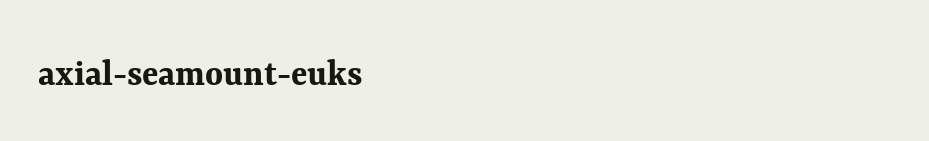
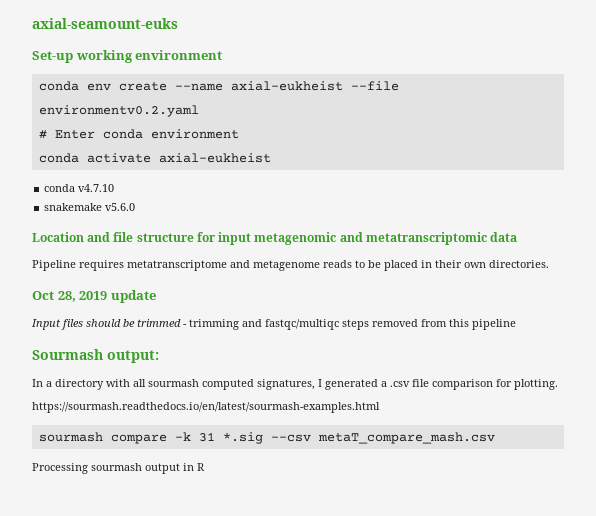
(362, 72) none -> [32,50,223,63] [38,81,399,91] [38,105,199,117] [38,129,239,139] [38,153,271,163] [44,184,115,192] [44,203,136,211] [32,232,518,245] [32,260,549,271] [32,290,156,303] [31,319,516,330] [32,349,159,363] [32,379,558,390] [32,402,380,413] [38,432,495,444] [32,463,205,474] // Set-up working environment // conda env create --name axial-eukheist --file environmentv0.2.yaml // # Enter conda environment // conda activate axial-eukheist // conda v4.7.10 // snakemake v5.6.0 // Location and file structure for input metagenomic and metatranscriptomic data // Pipeline requires metatranscriptome and metagenome reads to be placed in their own directories. // Oct 28, 2019 update // Input files should be trimmed - trimming and fastqc/multiqc steps removed from this pipeline // Sourmash output: // In a directory with all sourmash computed signatures, I generated a .csv file comparison for plotting. // https://sourmash.readthedocs.io/en/latest/sourmash-examples.html // sourmash compare -k 31 *.sig --csv metaT_compare_mash.csv // Processing sourmash output in R

